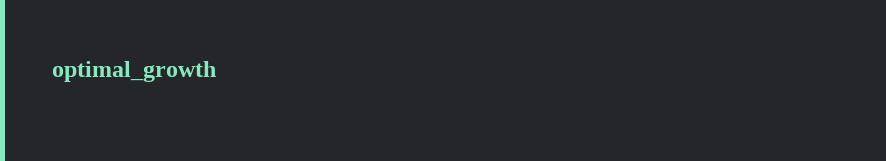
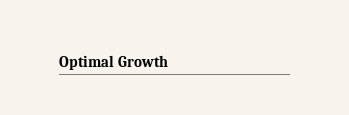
[52,61,216,82] optimal_growth -> [59,55,169,70] Optimal Growth

